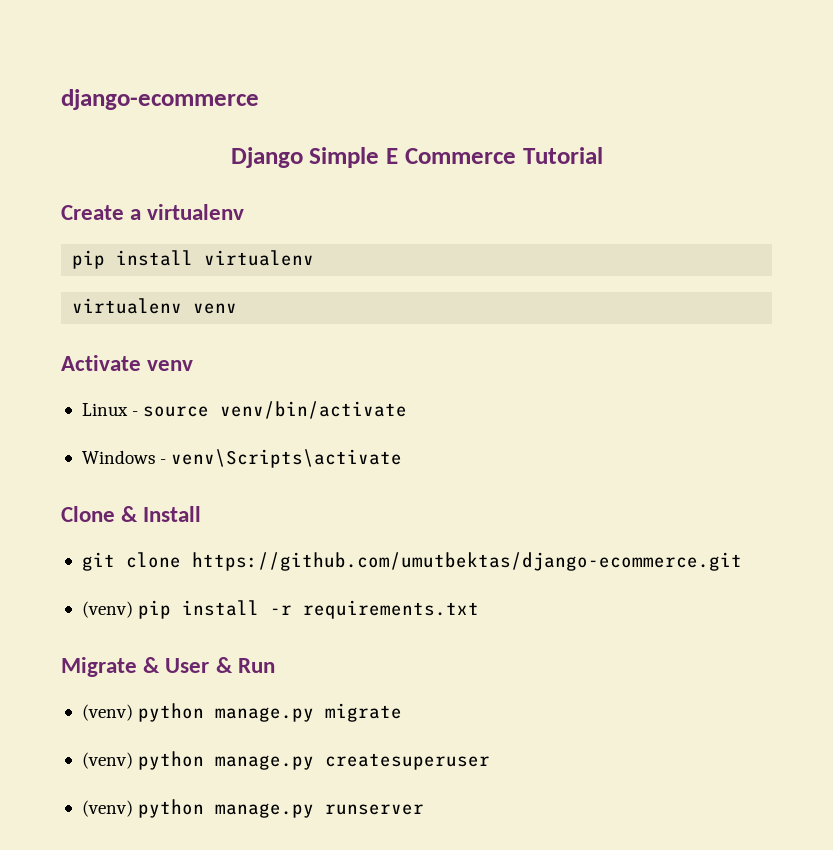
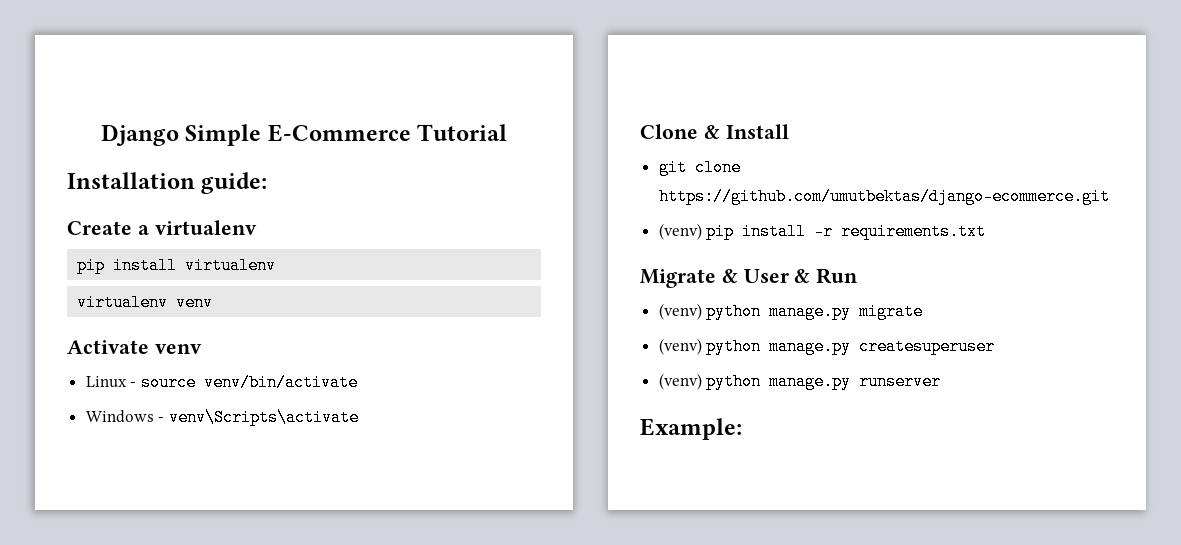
[61,89,259,110] django-ecommerce // -> (100, 135) none
[386,148,516,164] E Commerce -> [267,124,411,142] E-Commerce
(603, 155) none -> [67,172,268,194] // Installation guide:
(425, 809) none -> [640,418,742,440] // Example:

